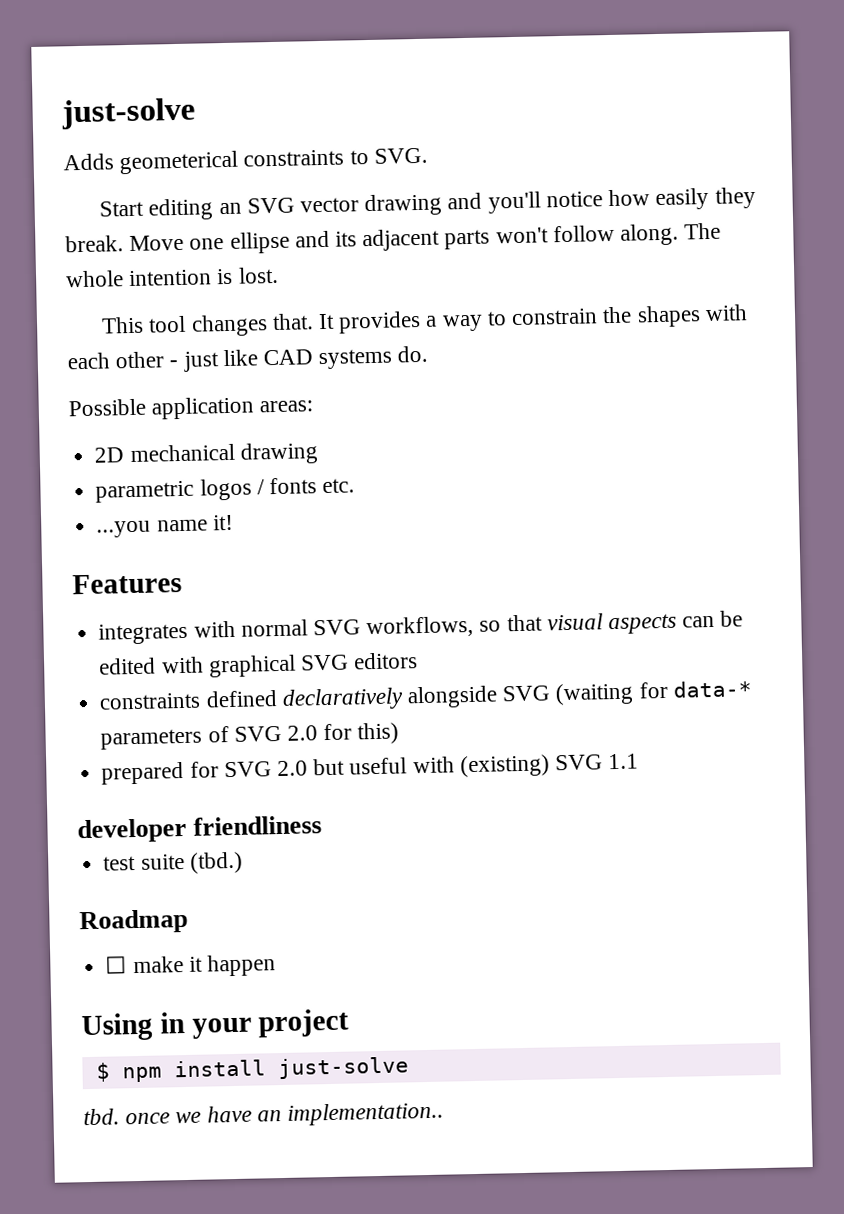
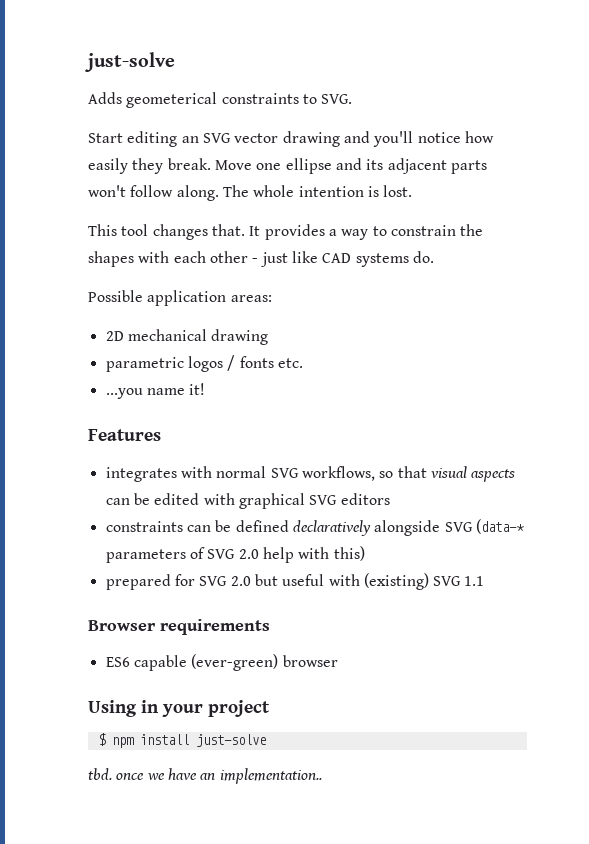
(202, 701) none -> [186,520,232,532] can be
[555,680,752,706] (waiting for data-* -> [475,519,524,534] (data-*
[323,723,353,741] for -> [262,547,330,563] help with
[77,815,323,844] [103,851,243,874] [79,908,188,935] [105,954,276,977] developer friendliness // test suite (tbd.) // Roadmap // ☐ make it happen -> [88,619,270,635] [105,654,338,671] Browser requirements // ES6 capable (ever-green) browser

